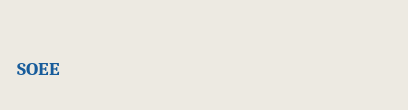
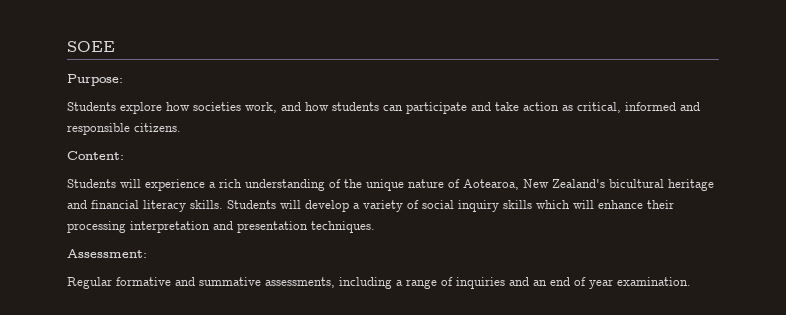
(60, 69) none -> [67,74,123,86] [67,102,700,114] [67,123,181,135] [67,151,124,160] [67,179,714,191] [67,200,674,212] [67,221,375,233] [67,249,147,258] [67,277,691,289] // Purpose: // Students explore how societies work, and how students can participate and take action as critical, informed and responsible citizens. // Content: // Students will experience a rich understanding of the unique nature of Aotearoa, New Zealand's bicultural heritage and financial literacy skills. Students will develop a variety of social inquiry skills which will enhance their processing interpretation and presentation techniques. // Assessment: // Regular formative and summative assessments, including a range of inquiries and an end of year examination.

